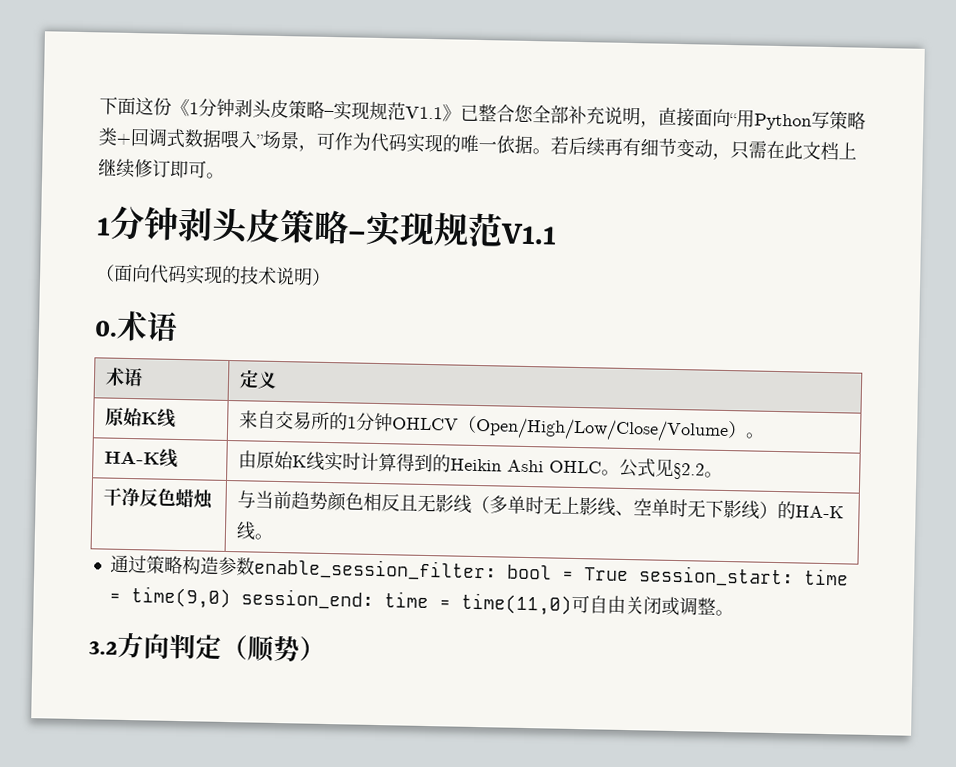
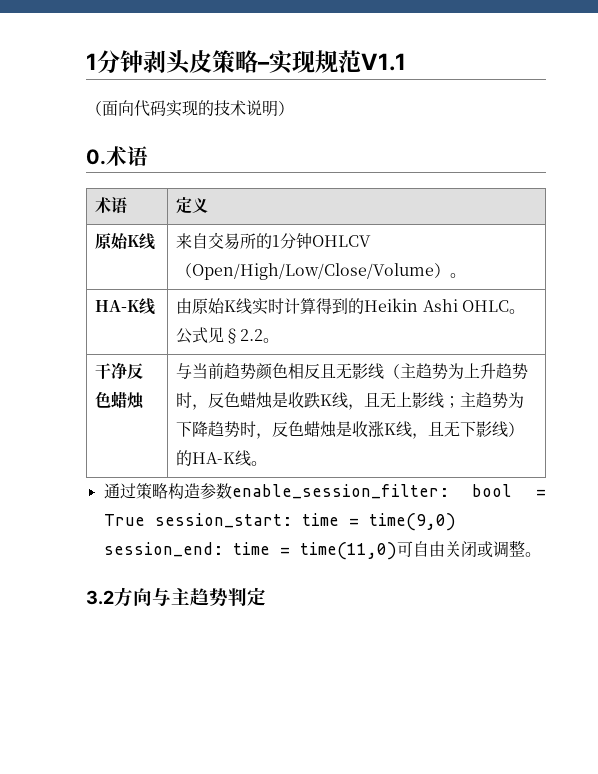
[99,96,866,131] [98,127,857,161] [98,158,225,179] 下面这份《1分钟剥头皮策略–实现规范V1.1》已整合您全部补充说明，直接面向“用Python写策略类+回调式数据喂入”场景，可作为代码实现的唯一依据。若后续再有细节变动，只需在此文档上继续修订即可。 // -> (86, 61) none
[488,495,688,518] 多单时无上影线、空单时 -> [400,363,529,379] [176,392,525,410] [176,421,445,439] 主趋势为上升趋势时，反色蜡烛是收跌K线，且无上影线；主趋势为下降趋势时，反色蜡烛是收涨K线，且
[169,633,326,662] 判定（顺势） -> [152,587,266,607] 与主趋势判定

